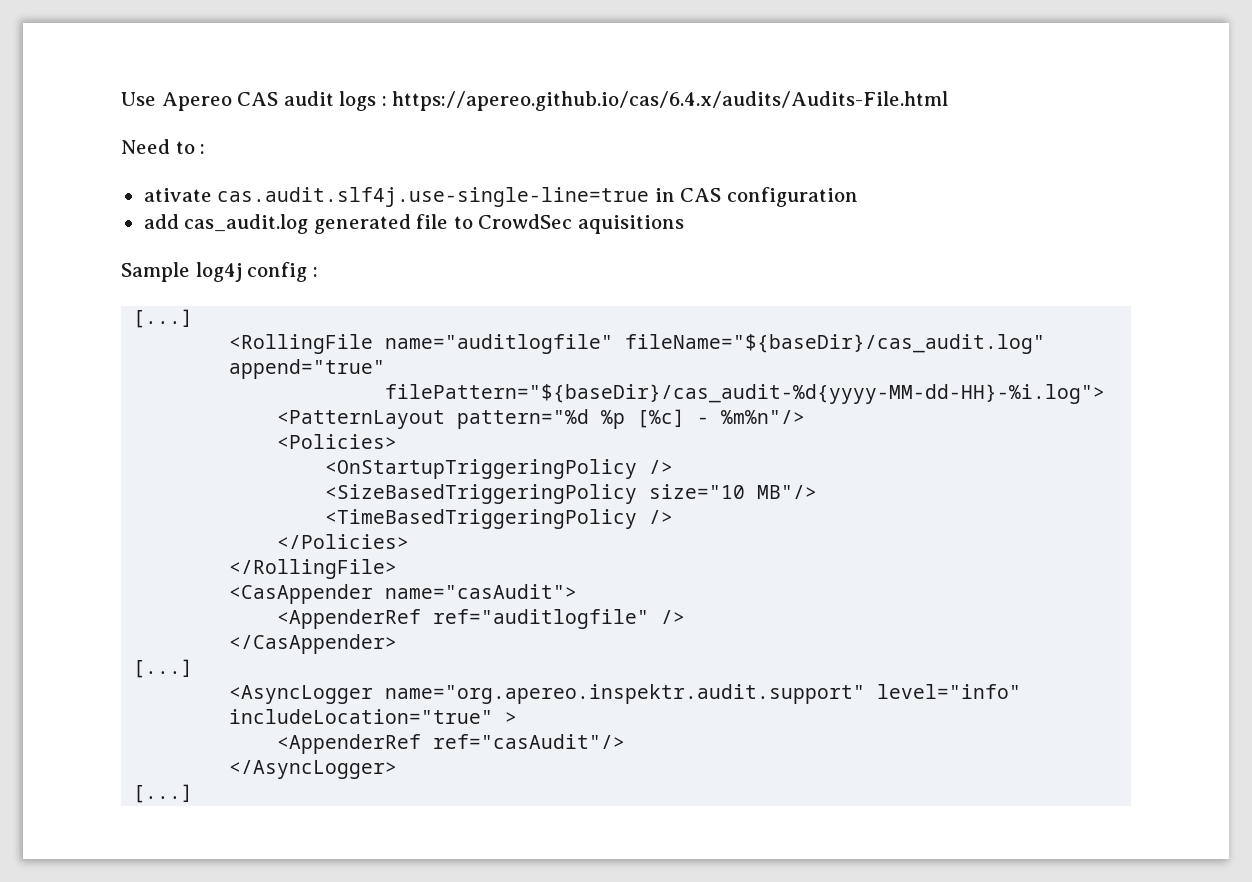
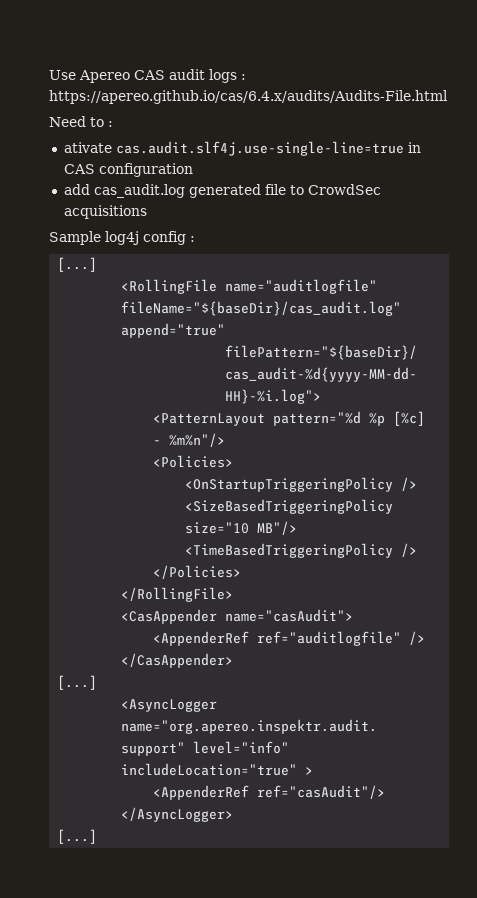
[577,215,684,234] aquisitions -> [63,205,147,219] acquisitions

